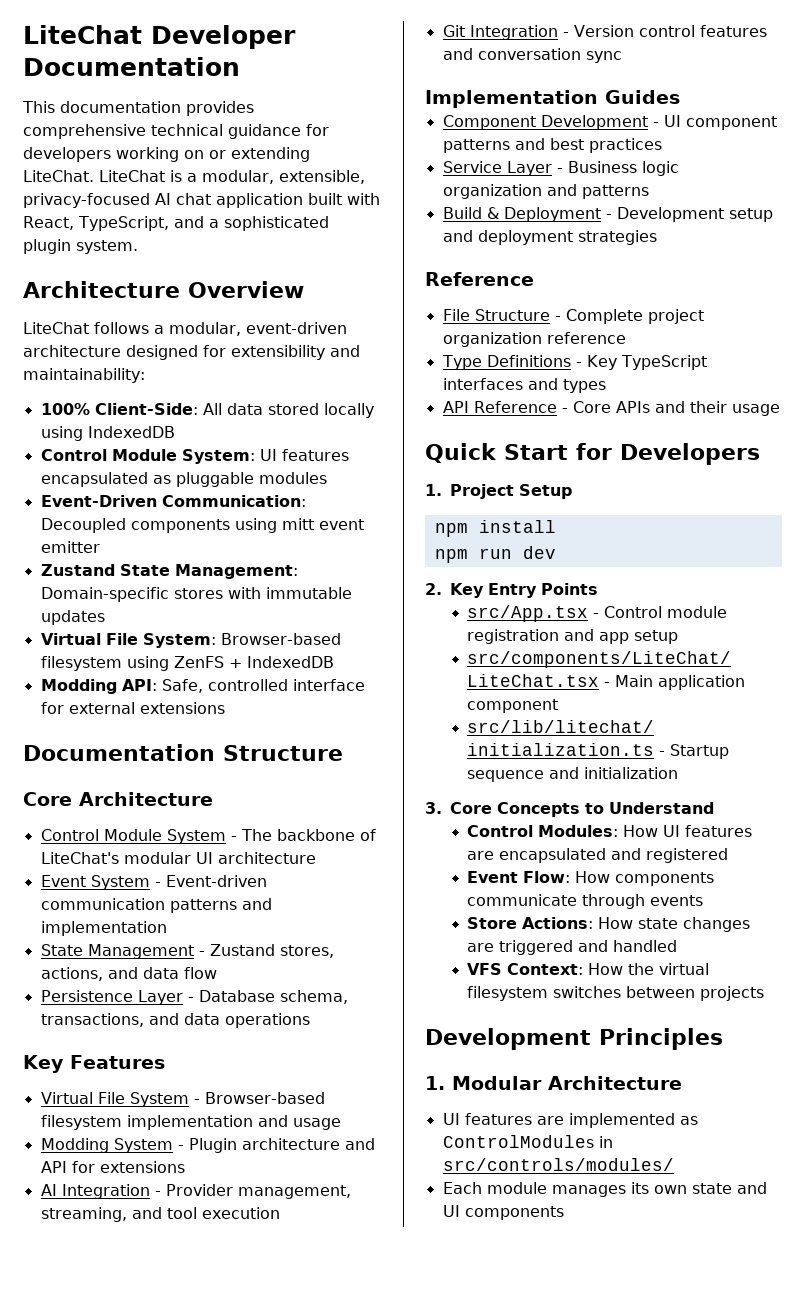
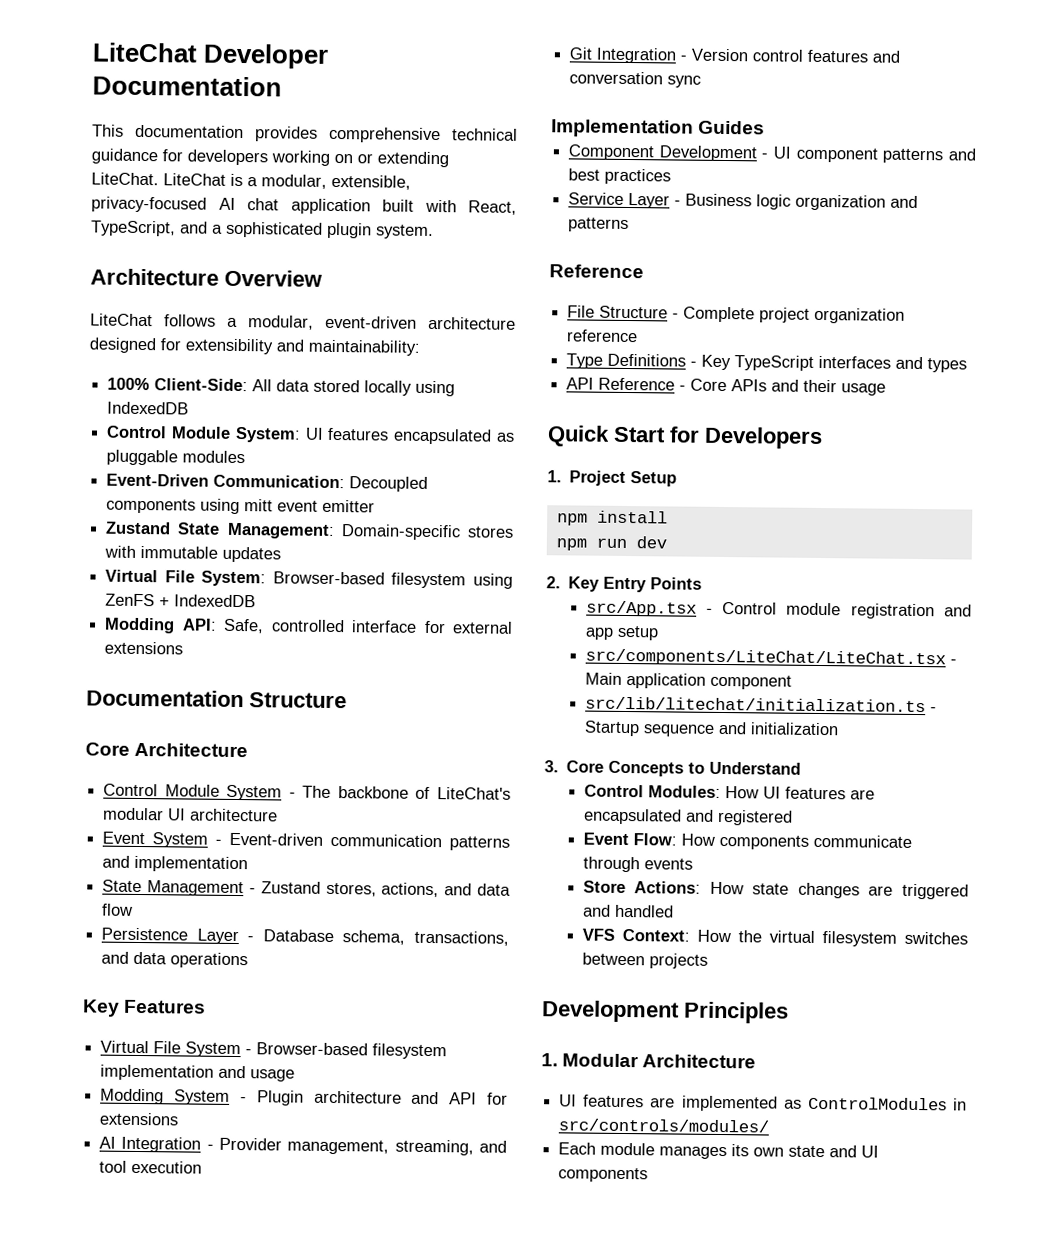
[442,207,773,222] [442,230,657,245] // Build & Deployment - Development setup and deployment strategies -> (630, 225) none

